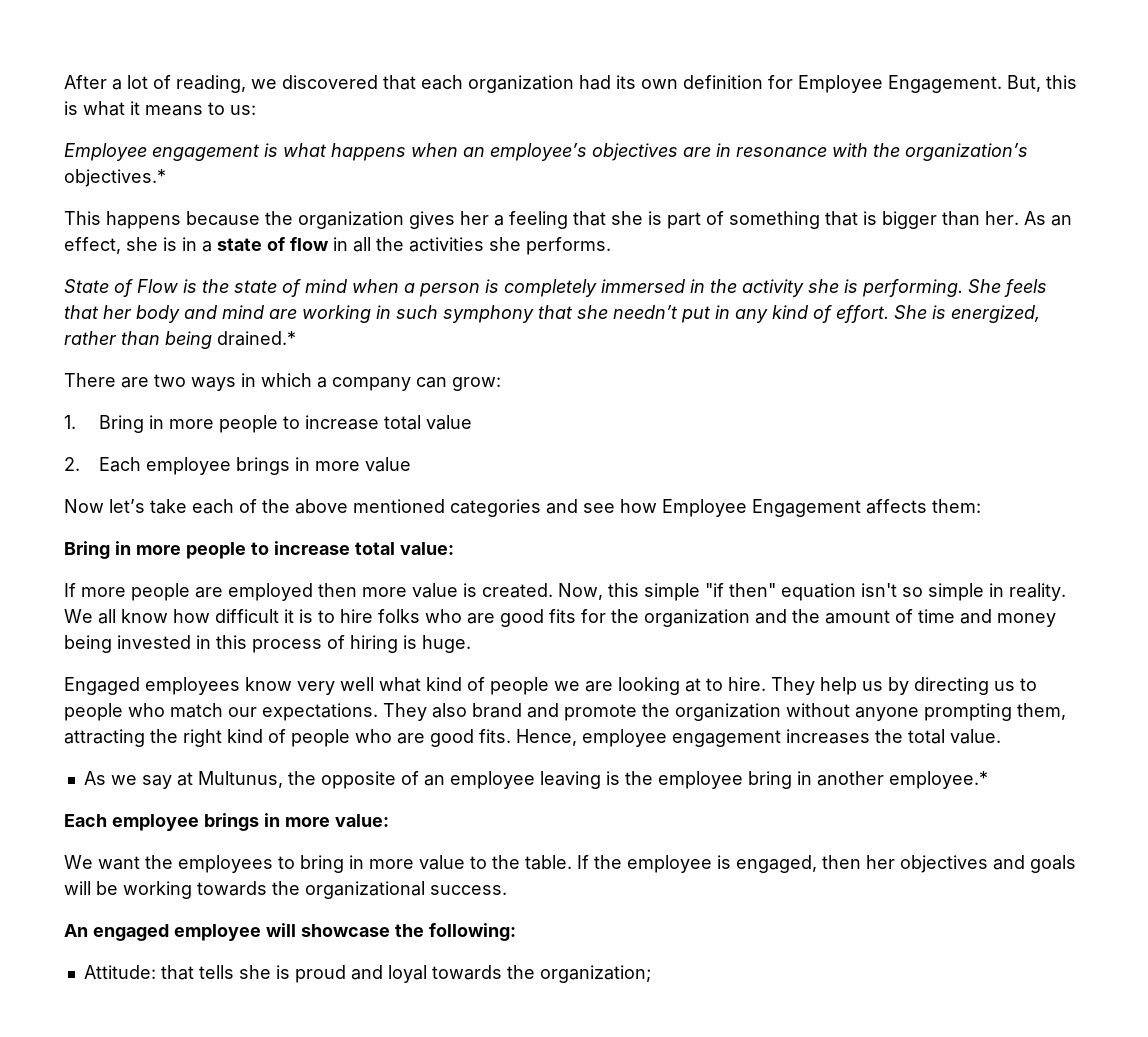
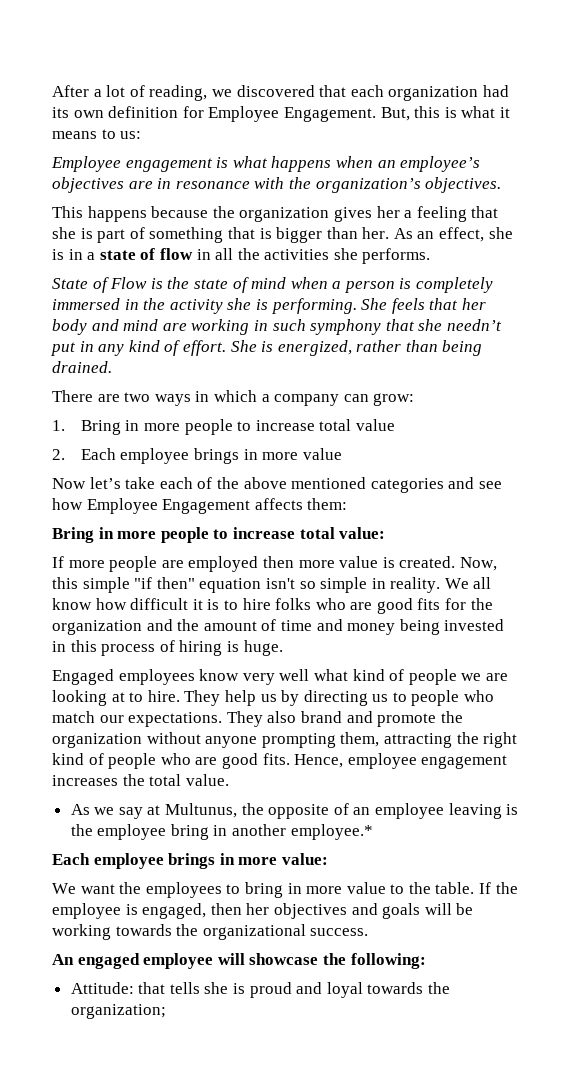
[64,169,166,187] objectives.* -> [425,177,502,193] objectives.
[217,331,296,346] drained.* -> [52,361,112,373] drained.

